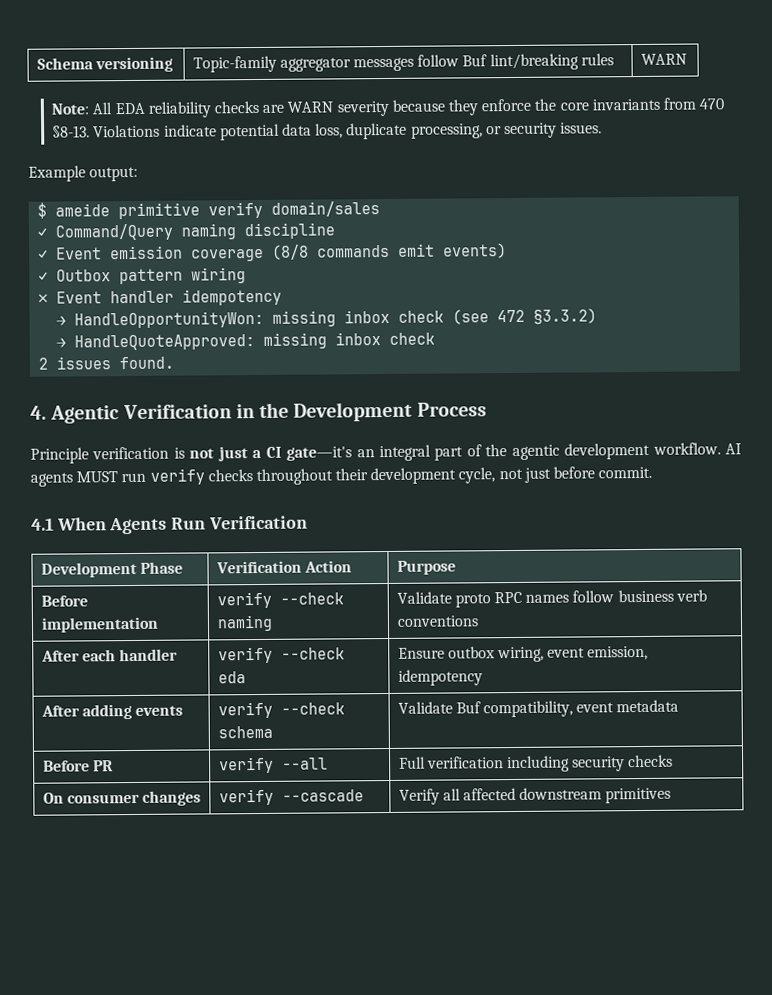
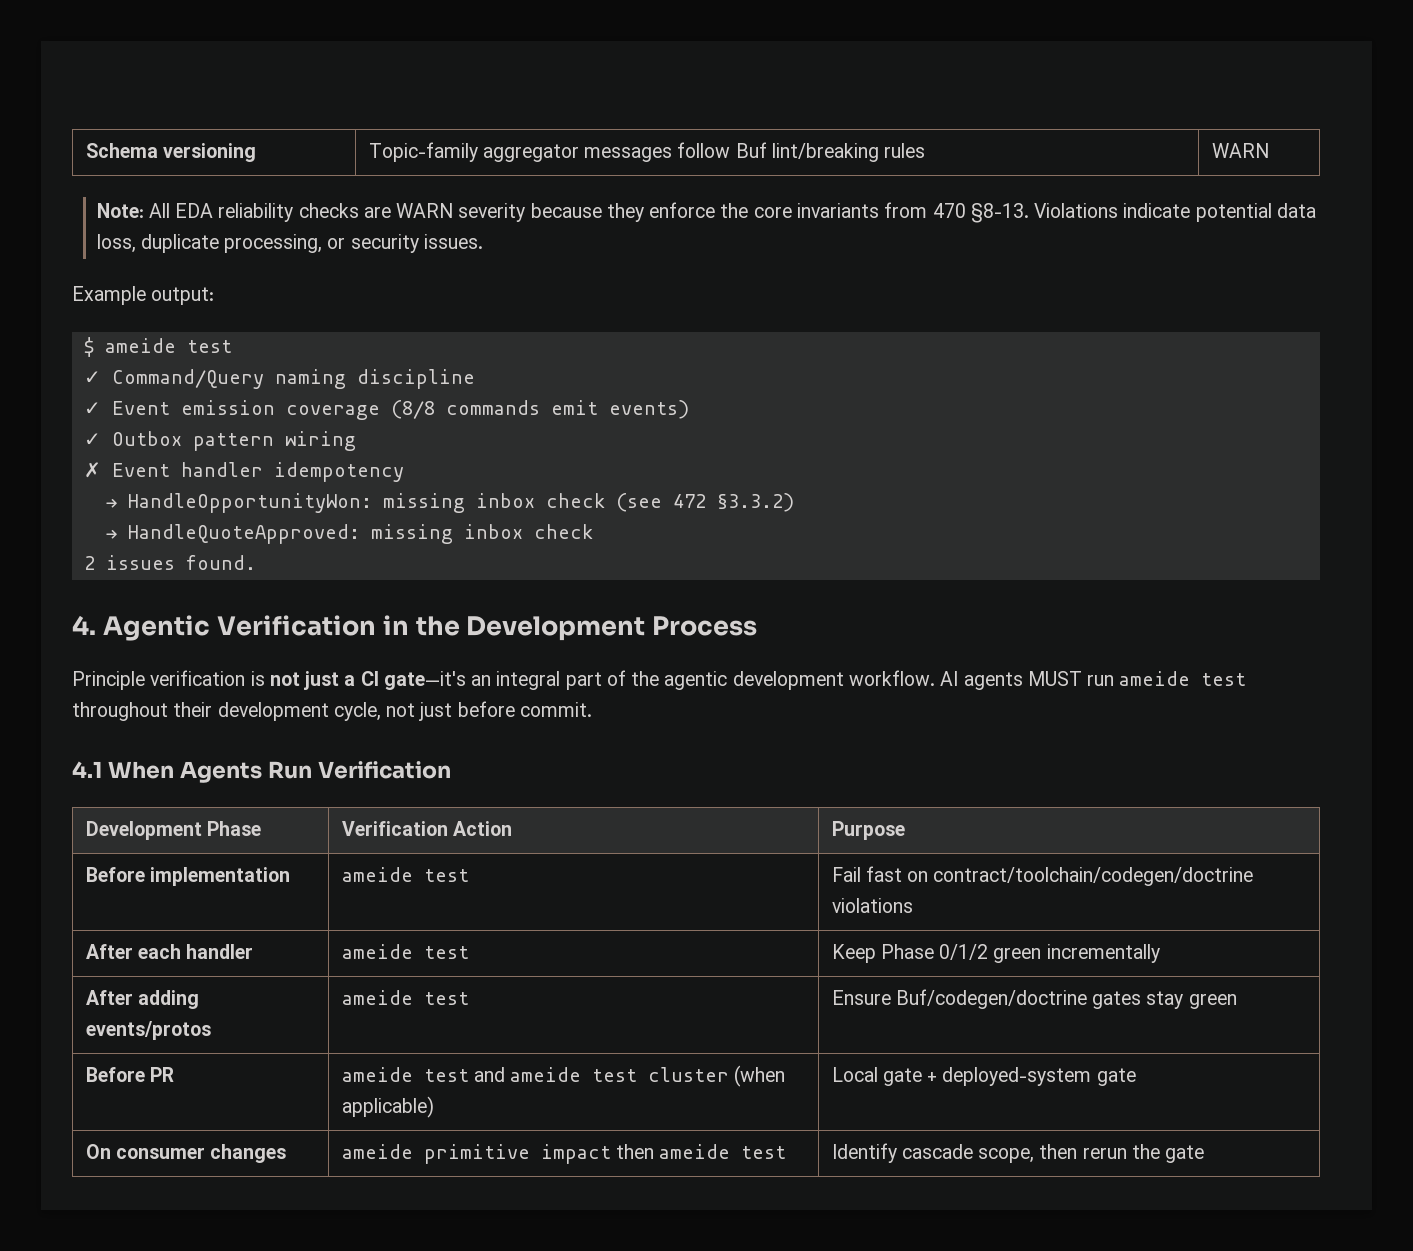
[118,201,381,220] primitive verify domain/sales -> [186,340,232,353] test
[149,468,253,485] verify checks -> [1119,671,1247,686] ameide test
[216,591,344,609] [216,614,273,632] [396,589,707,608] [396,615,479,627] [40,648,179,662] [217,646,345,664] [217,671,246,684] [397,645,649,663] [397,669,483,686] [40,704,184,720] [217,701,345,719] [217,725,273,739] [397,699,680,718] [42,760,114,772] [218,756,328,774] [398,754,674,773] [42,790,202,806] [218,788,364,806] [398,787,672,805] verify --check naming | Validate proto RPC names follow business verb conventions // After each handler | verify --check eda | Ensure outbox wiring, event emission, idempotency // After adding events | verify --check schema | Validate Buf compatibility, event metadata // Before PR | verify --all | Full verification including security checks // On consumer changes | verify --cascade | Verify all affected downstream primitives -> [341,867,469,882] [831,866,1254,886] [831,898,913,913] [85,944,254,959] [341,944,469,959] [831,944,1160,963] [85,990,199,1009] [85,1021,211,1040] [341,990,469,1005] [831,989,1237,1009] [85,1067,174,1082] [341,1065,786,1087] [341,1096,434,1118] [831,1067,1136,1086] [85,1144,287,1163] [341,1144,787,1164] [831,1143,1205,1163] ameide test | Fail fast on contract/toolchain/codegen/doctrine violations // After each handler | ameide test | Keep Phase 0/1/2 green incrementally // After adding events/protos | ameide test | Ensure Buf/codegen/doctrine gates stay green // Before PR | ameide test and ameide test cluster (when applicable) | Local gate + deployed-system gate // On consumer changes | ameide primitive impact then ameide test | Identify cascade scope, then rerun the gate

